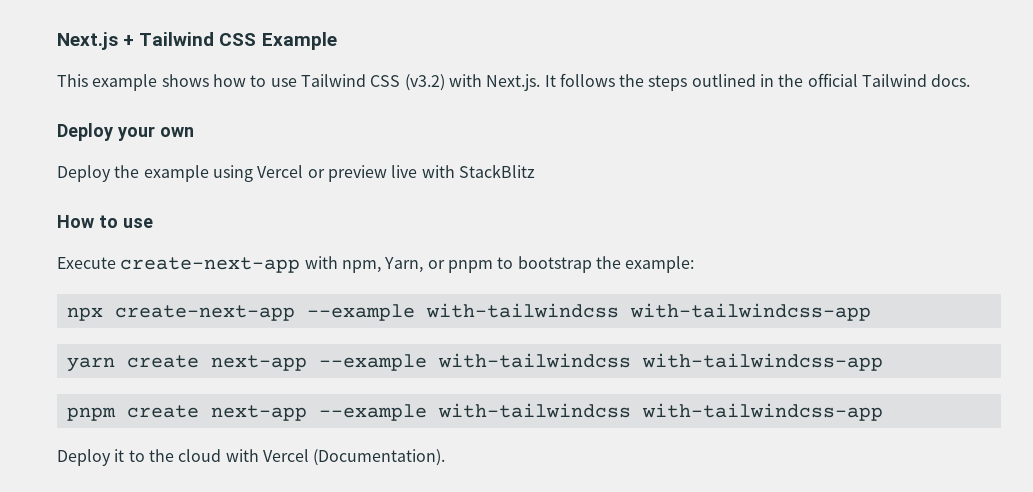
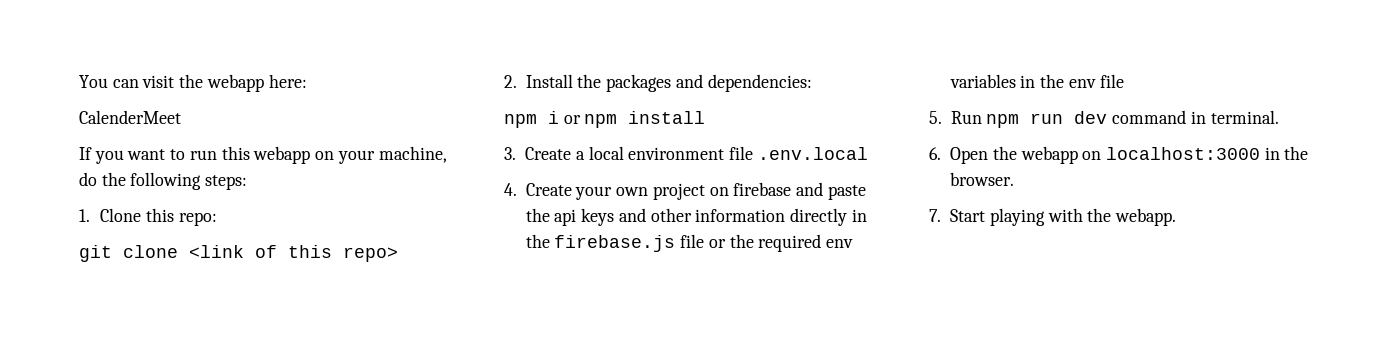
[57,32,337,50] [57,73,971,91] [57,123,194,141] [57,164,535,182] [57,215,153,228] [57,256,695,273] [66,303,871,321] [66,353,883,372] [66,403,883,421] [57,449,446,466] Next.js + Tailwind CSS Example // This example shows how to use Tailwind CSS (v3.2) with Next.js. It follows the steps outlined in the official Tailwind docs. // Deploy your own // Deploy the example using Vercel or preview live with StackBlitz // How to use // Execute create-next-app with npm, Yarn, or pnpm to bootstrap the example: // npx create-next-app --example with-tailwindcss with-tailwindcss-app // yarn create next-app --example with-tailwindcss with-tailwindcss-app // pnpm create next-app --example with-tailwindcss with-tailwindcss-app // Deploy it to the cloud with Vercel (Documentation). -> [79,74,307,92] [79,110,181,124] [79,146,447,164] [79,172,248,190] [79,208,217,226] [79,245,398,262] [504,74,812,92] [504,111,706,128] [504,146,868,160] [504,182,866,200] [525,208,867,226] [525,234,854,252] [949,74,1124,88] [929,110,1279,128] [929,146,1309,164] [950,172,1015,186] [929,208,1177,226] You can visit the webapp here: // CalenderMeet // If you want to run this webapp on your machine, do the following steps: // 1. Clone this repo: // git clone <link of this repo> // 2. Install the packages and dependencies: // npm i or npm install // 3. Create a local environment file .env.local // 4. Create your own project on firebase and paste the api keys and other information directly in the firebase.js file or the required env variables in the env file // 5. Run npm run dev command in terminal. // 6. Open the webapp on localhost:3000 in the browser. // 7. Start playing with the webapp.

